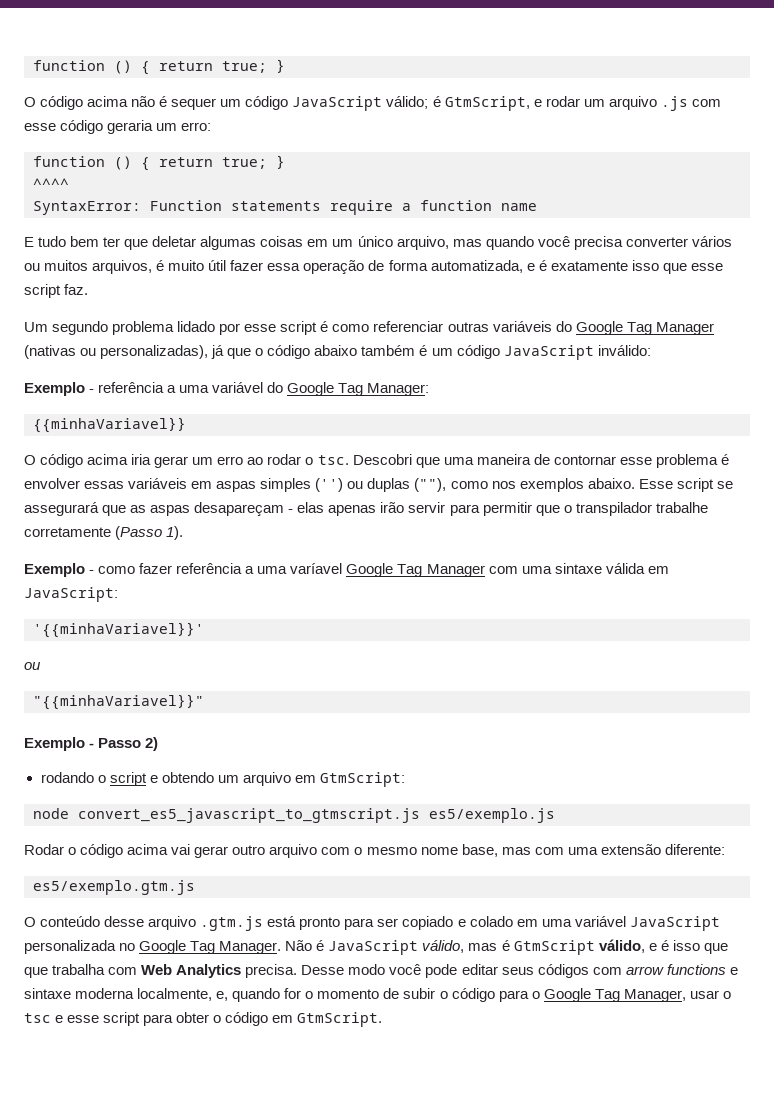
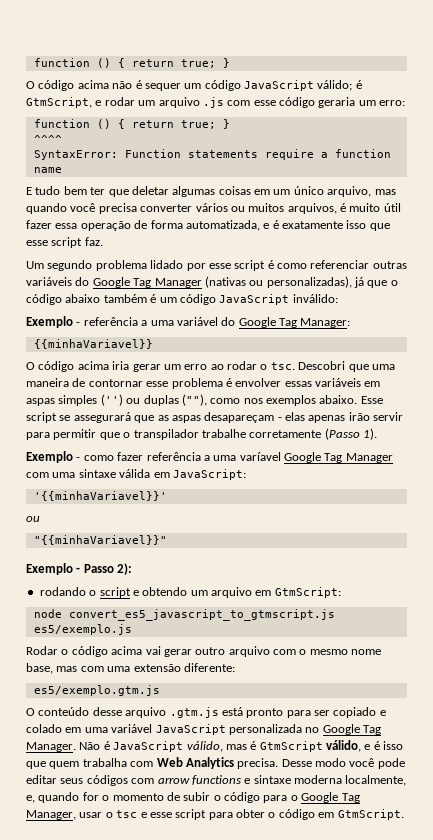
[145,737,159,751] 2) -> [117,563,133,575] 2):
[24,967,48,978] que -> [49,761,80,769] quem

